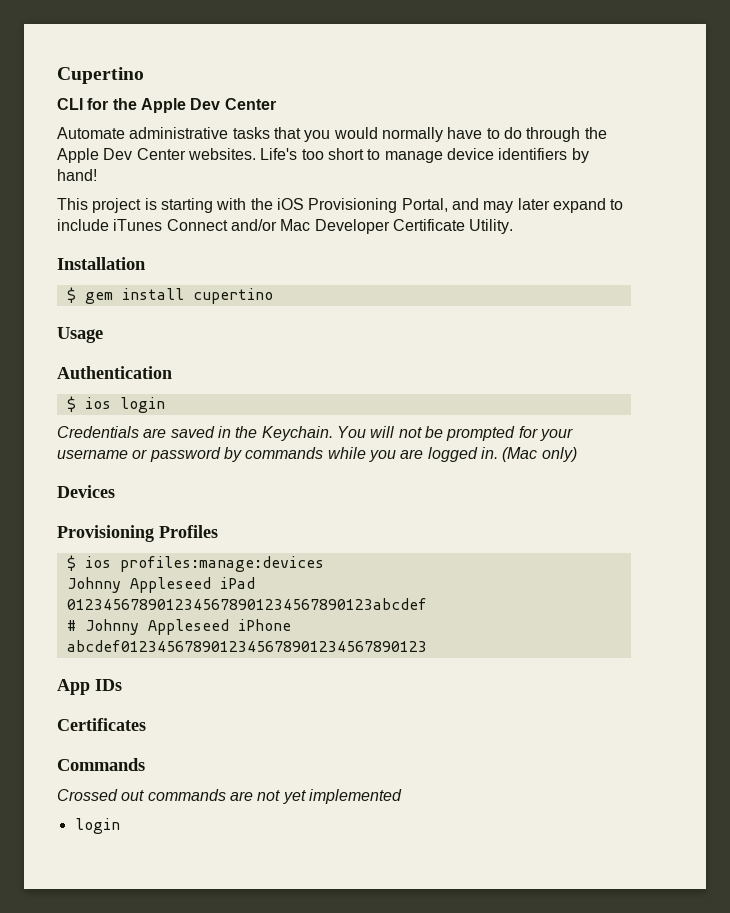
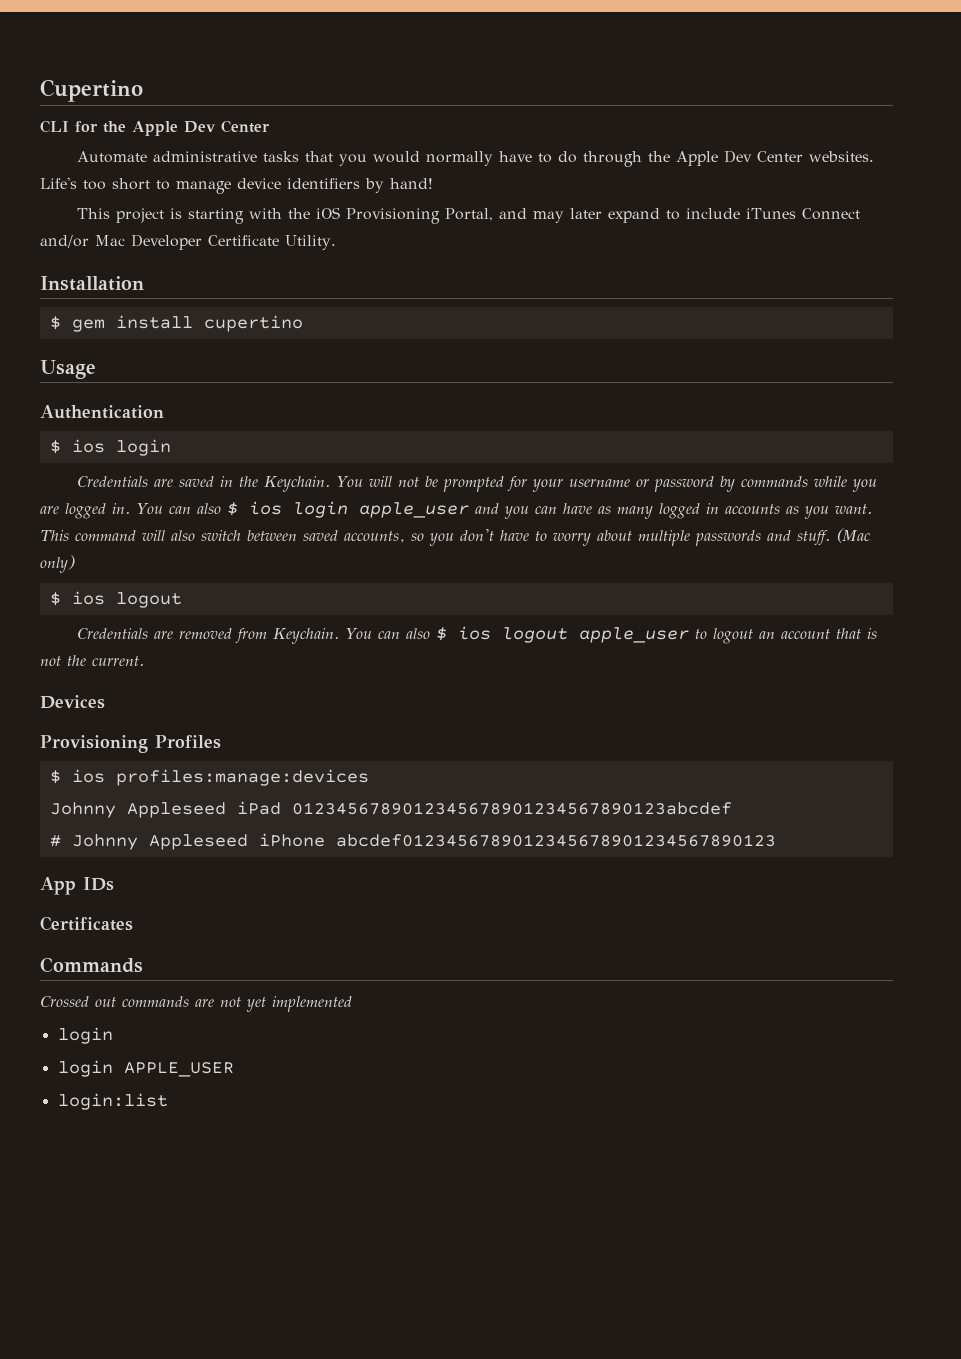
[502,447,577,462] (Mac only) -> [136,501,872,519] [40,528,871,546] [40,555,75,573] [49,591,182,608] [76,626,877,644] [40,655,144,666] You can also $ ios login apple_user and you can have as many logged in accounts as you want. This command will also switch between saved accounts, so you don't have to worry about multiple passwords and stuff. (Mac only) // $ ios logout // Credentials are removed from Keychain. You can also $ ios logout apple_user to logout an account that is not the current.
(120, 826) none -> [57,1060,234,1077] [57,1093,168,1110] // login APPLE_USER // login:list

